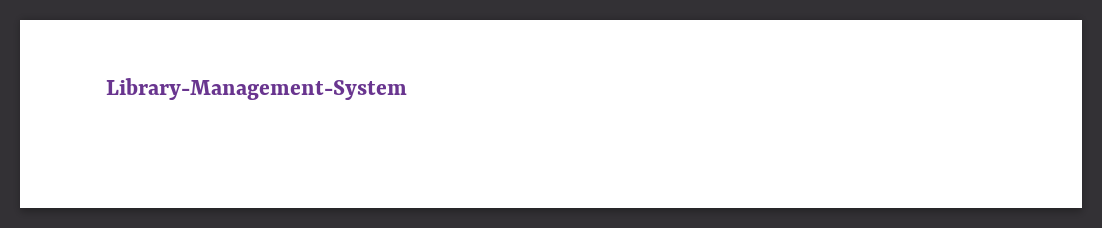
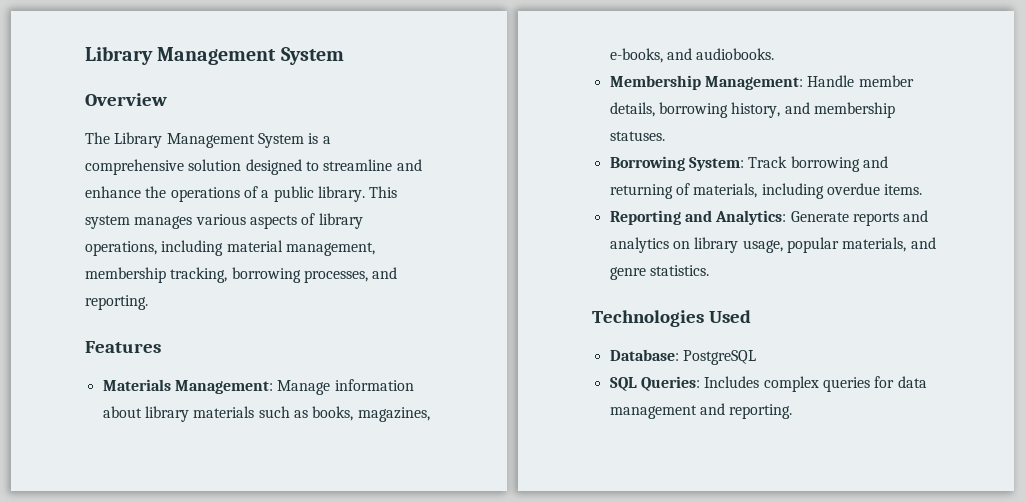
[106,78,407,100] Library-Management-System -> [85,46,344,65] [85,93,167,106] [85,132,331,148] [85,159,422,175] [85,186,398,202] [85,213,363,229] [85,240,375,256] [85,267,398,283] [85,295,148,310] [85,341,161,353] [102,379,414,395] [102,406,430,422] [609,48,775,63] [609,75,914,90] [609,102,895,118] [609,131,665,141] [609,156,888,172] [609,183,923,199] [609,210,929,226] [609,237,936,253] [609,265,709,280] [592,310,751,327] [609,349,756,365] [609,376,927,392] [609,403,793,419] Library Management System // Overview // The Library Management System is a comprehensive solution designed to streamline and enhance the operations of a public library. This system manages various aspects of library operations, including material management, membership tracking, borrowing processes, and reporting. // Features // Materials Management: Manage information about library materials such as books, magazines, e-books, and audiobooks. // Membership Management: Handle member details, borrowing history, and membership statuses. // Borrowing System: Track borrowing and returning of materials, including overdue items. // Reporting and Analytics: Generate reports and analytics on library usage, popular materials, and genre statistics. // Technologies Used // Database: PostgreSQL // SQL Queries: Includes complex queries for data management and reporting.

